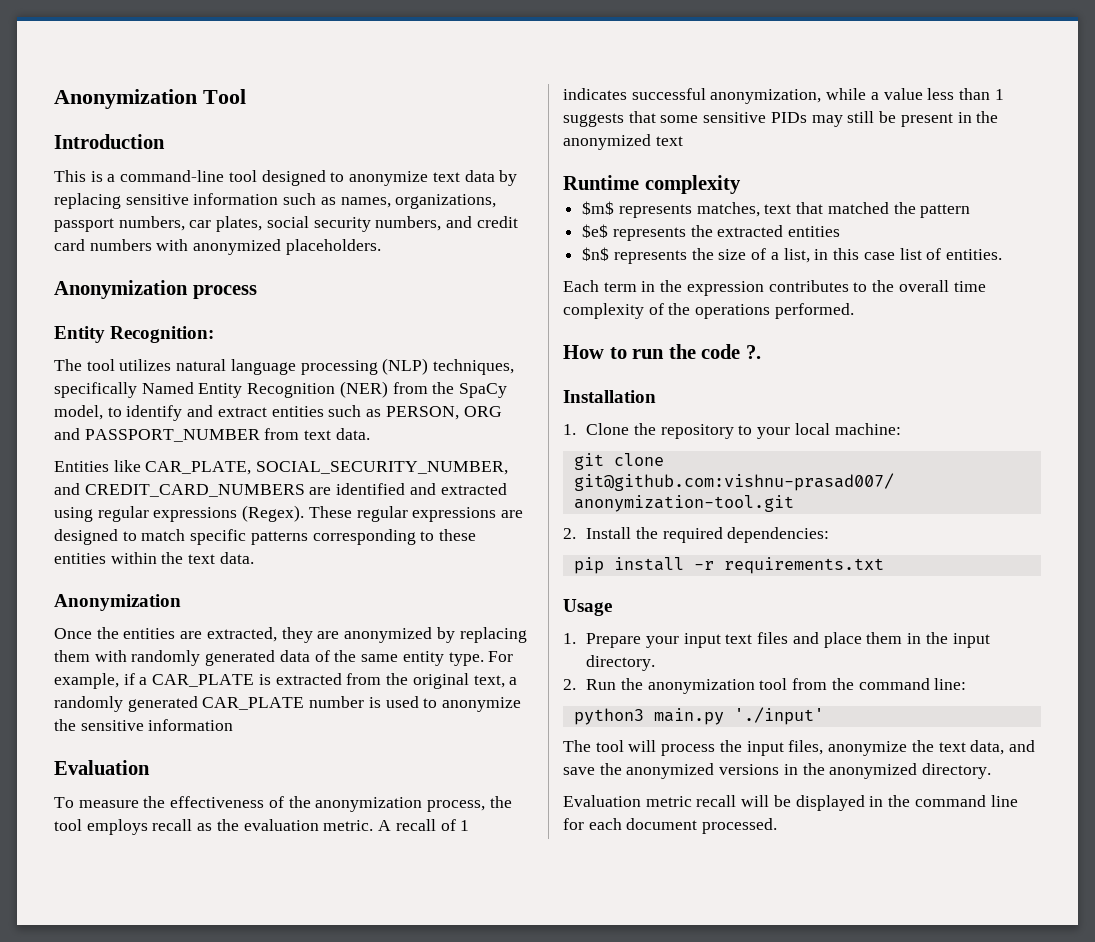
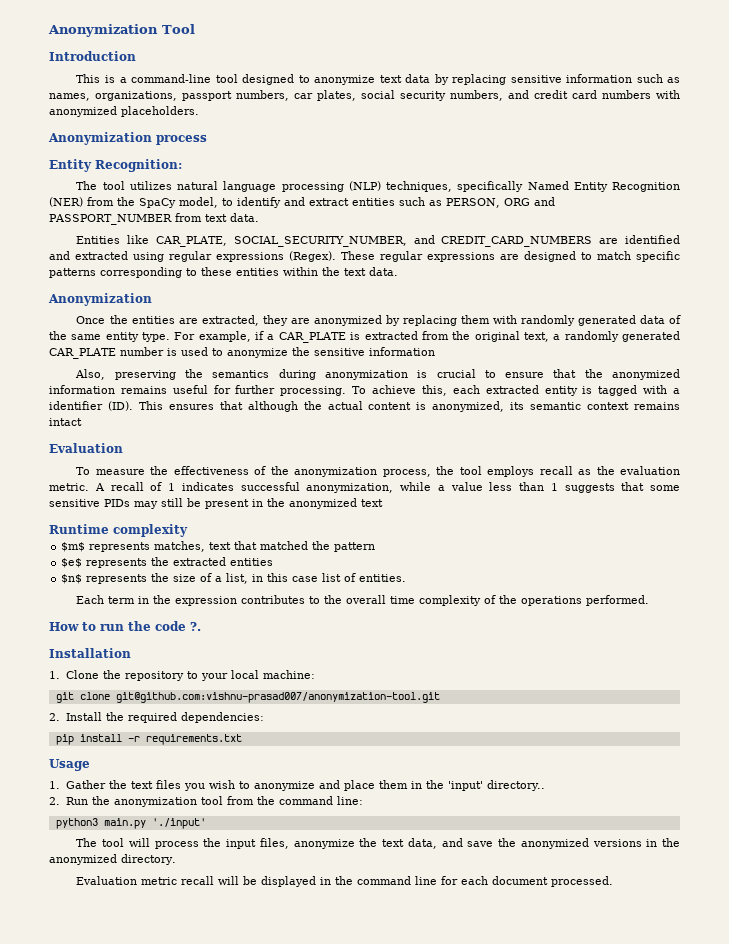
(234, 725) none -> [75,369,680,380] [49,385,681,396] [49,401,681,412] [49,418,82,426] // Also, preserving the semantics during anonymization is crucial to ensure that the anonymized information remains useful for further processing. To achieve this, each extracted entity is tagged with a identifier (ID). This ensures that although the actual content is anonymized, its semantic context remains intact
[586,632,789,648] Prepare your input text files -> [65,780,315,791] Gather the text files you wish to anonymize
[952,633,990,648] [586,655,656,671] input directory. -> [447,780,546,791] 'input' directory..

